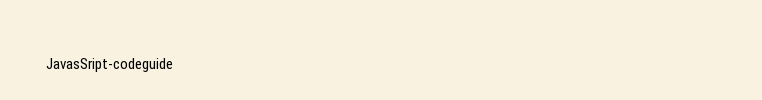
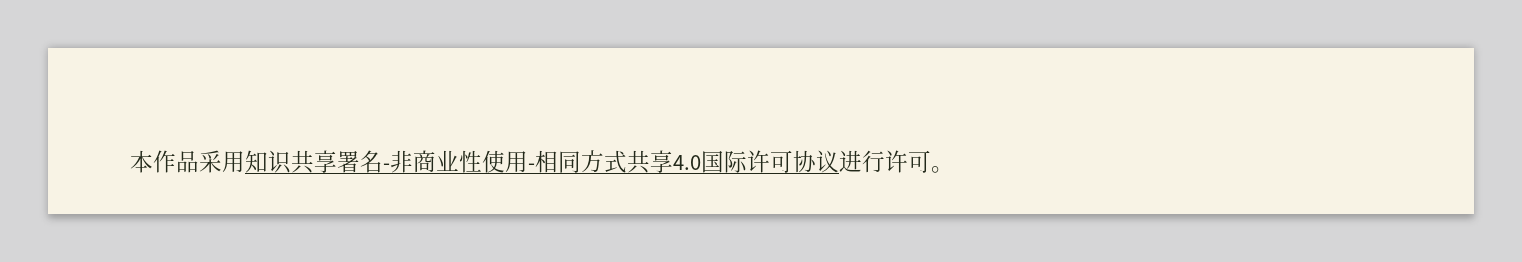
[46,58,173,72] JavasSript-codeguide -> [130,150,954,174] 本作品采用知识共享署名-非商业性使用-相同方式共享4.0国际许可协议进行许可。

